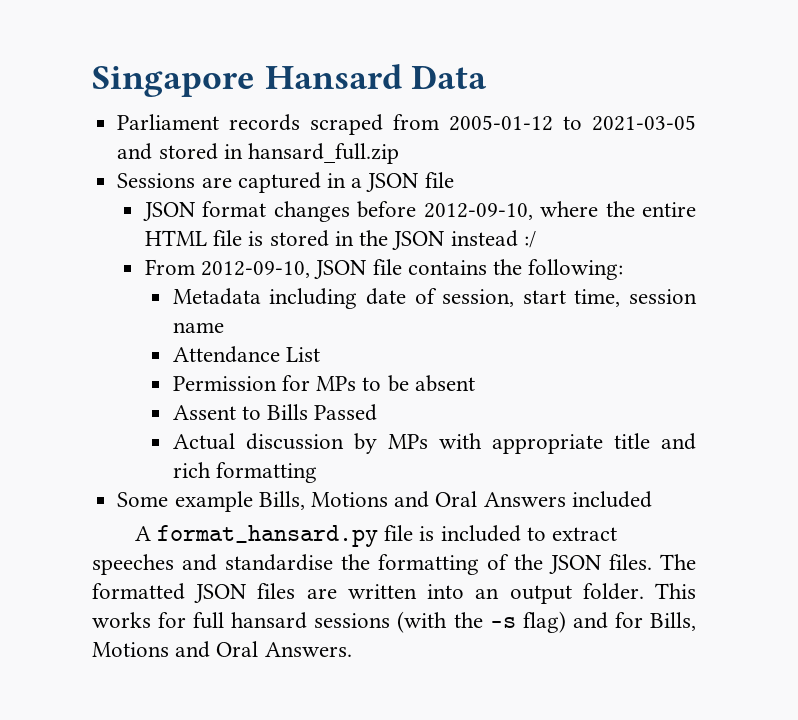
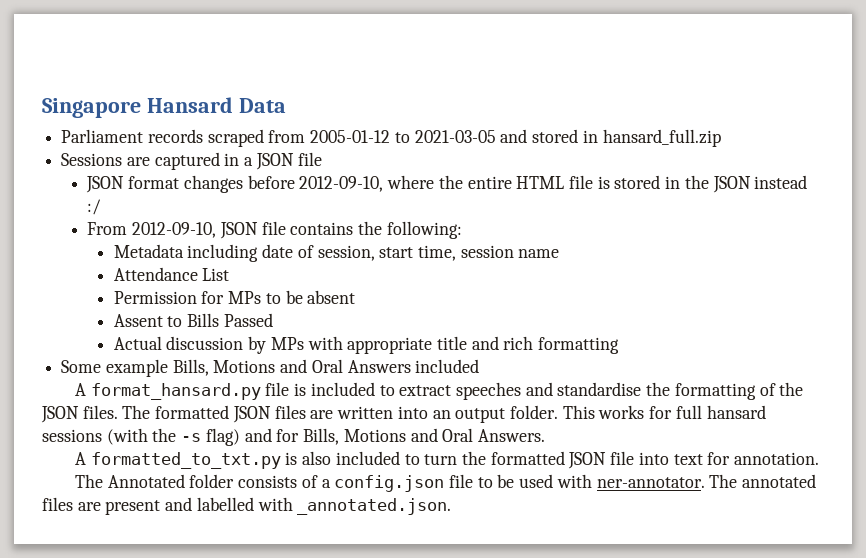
(352, 649) none -> [74,451,820,469] [74,474,817,492] [42,497,452,515] // A formatted_to_txt.py is also included to turn the formatted JSON file into text for annotation. // The Annotated folder consists of a config.json file to be used with ner-annotator. The annotated files are present and labelled with _annotated.json.

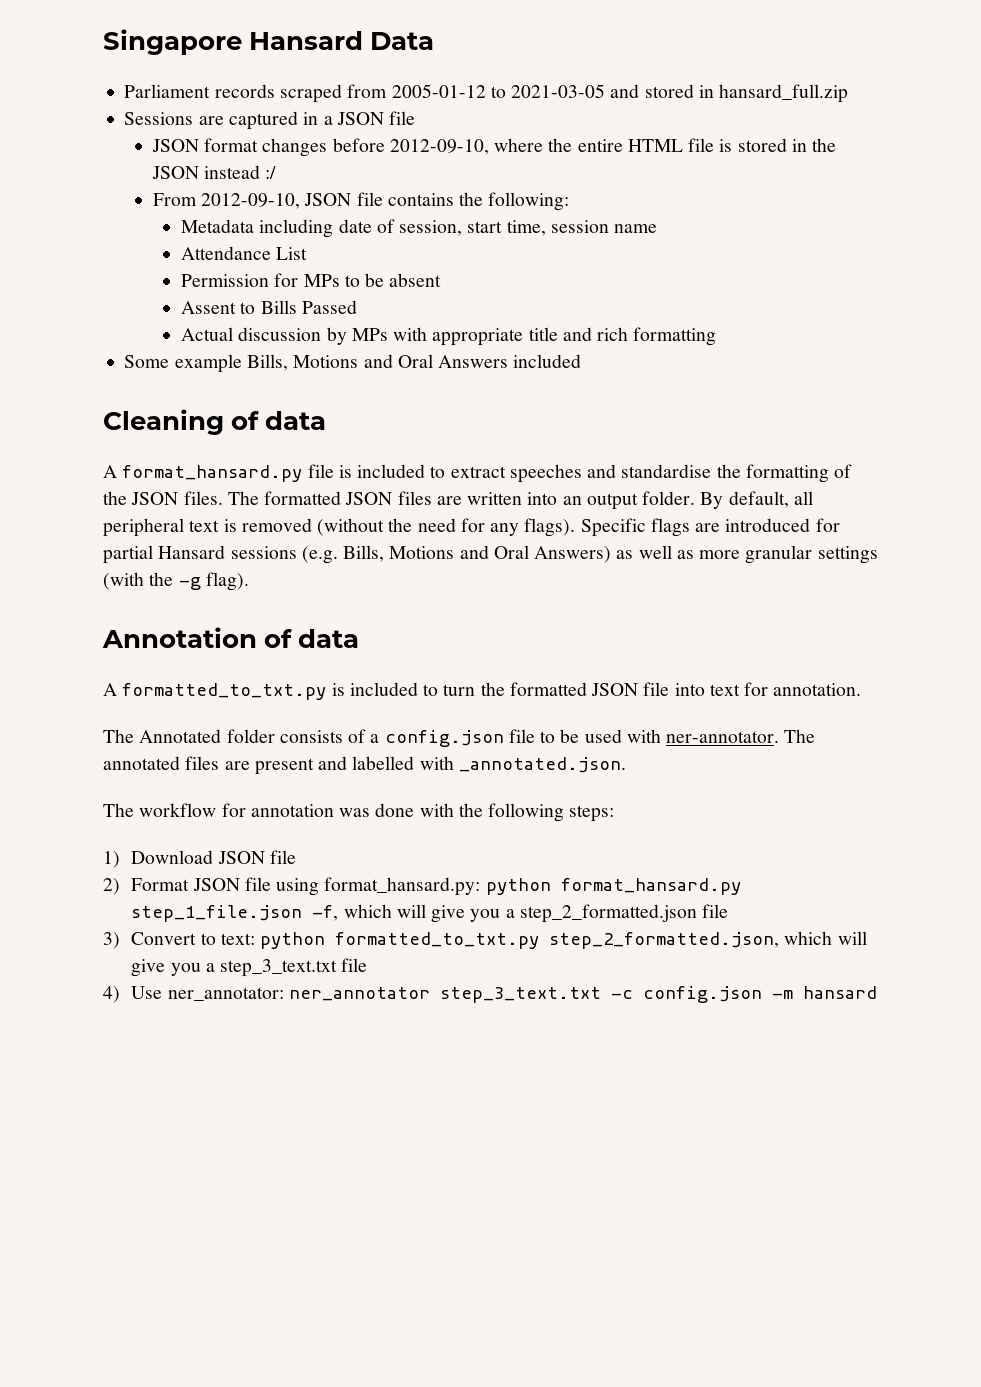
(480, 366) none -> [103,409,327,435] // Cleaning of data
[562,405,766,419] [42,428,545,446] This works for full hansard sessions (with the -s flag) and for Bills, Motions and Oral Answers. -> [700,491,813,509] [103,518,840,537] [103,545,878,564] [103,572,249,591] [102,627,360,648] By default, all peripheral text is removed (without the need for any flags). Specific flags are introduced for partial Hansard sessions (e.g. Bills, Motions and Oral Answers) as well as more granular settings (with the -g flag). // Annotation of data
[302,451,332,465] also -> (345, 689) none
(452, 506) none -> [103,803,615,822] [103,850,296,868] [103,877,741,896] [131,904,729,923] [103,931,867,949] [131,958,368,977] [103,986,877,1003] // The workflow for annotation was done with the following steps: // 1) Download JSON file // 2) Format JSON file using format_hansard.py: python format_hansard.py step_1_file.json -f, which will give you a step_2_formatted.json file // 3) Convert to text: python formatted_to_txt.py step_2_formatted.json, which will give you a step_3_text.txt file // 4) Use ner_annotator: ner_annotator step_3_text.txt -c config.json -m hansard

